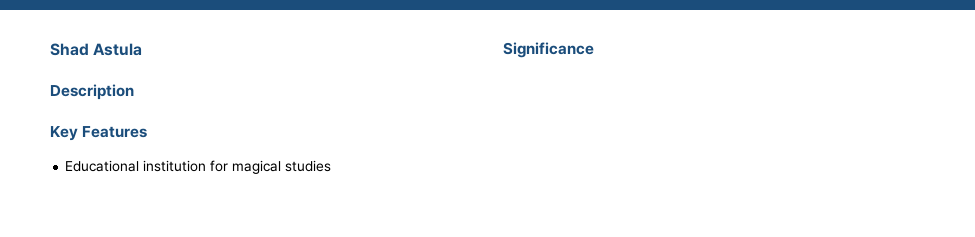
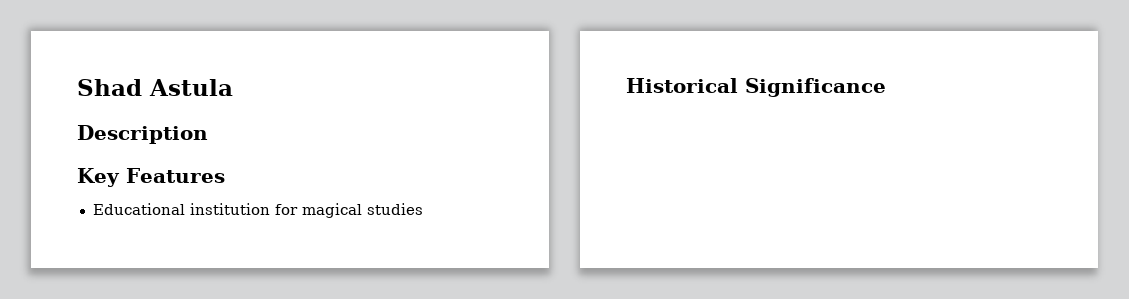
(332, 166) none -> [626,78,738,93] Historical

